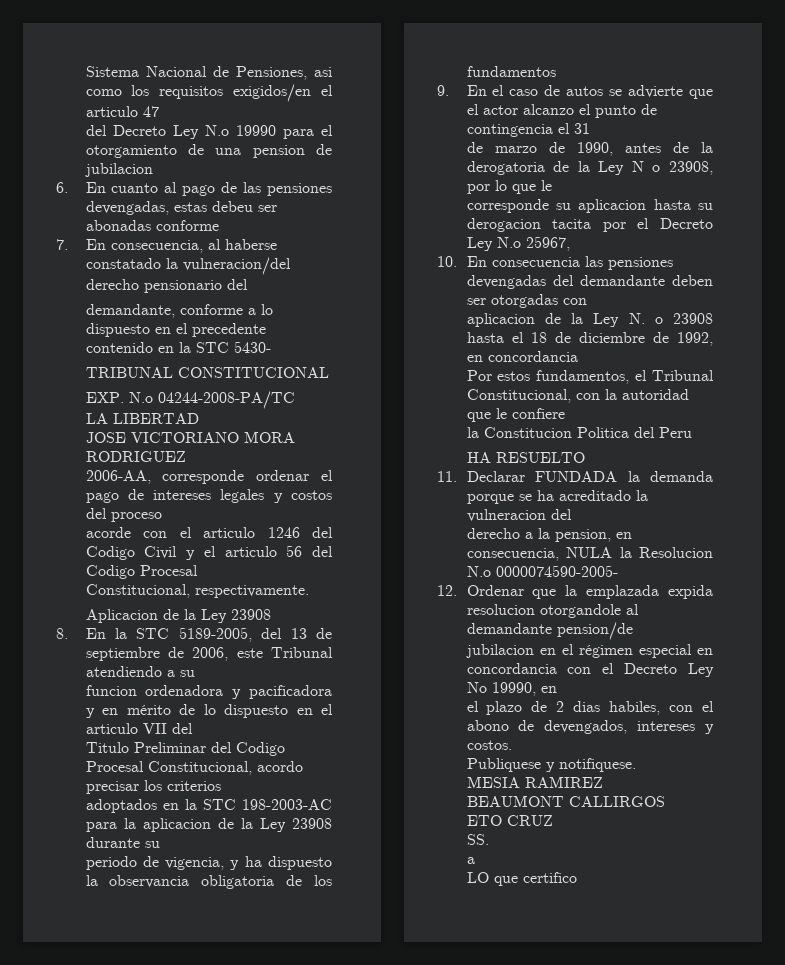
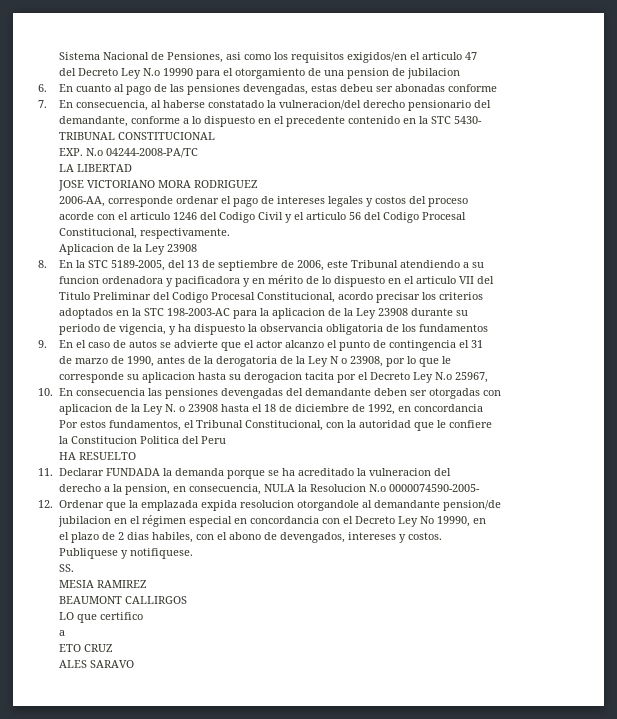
(636, 765) none -> [59,564,75,572] // SS.
[466,815,553,826] [466,834,489,845] [466,857,475,864] [466,872,577,886] ETO CRUZ // SS. // a // LO que certifico -> [59,612,144,623] [59,630,66,636] [59,644,114,652] [59,660,135,668] LO que certifico // a // ETO CRUZ // ALES SARAVO

